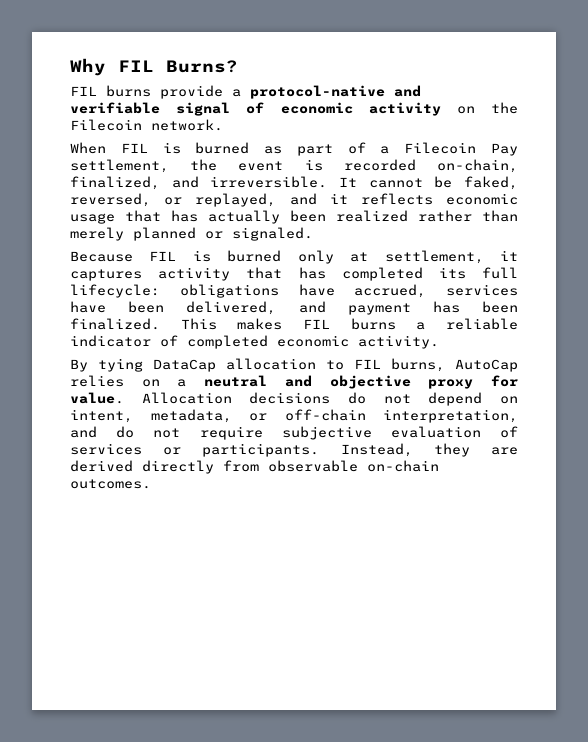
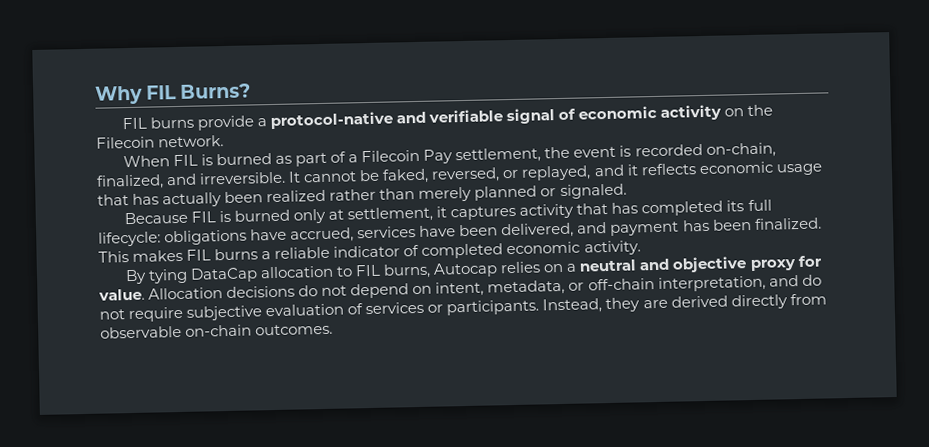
[455,359,518,372] AutoCap -> [433,262,499,278] Autocap

